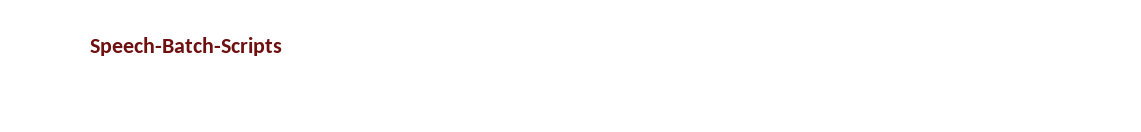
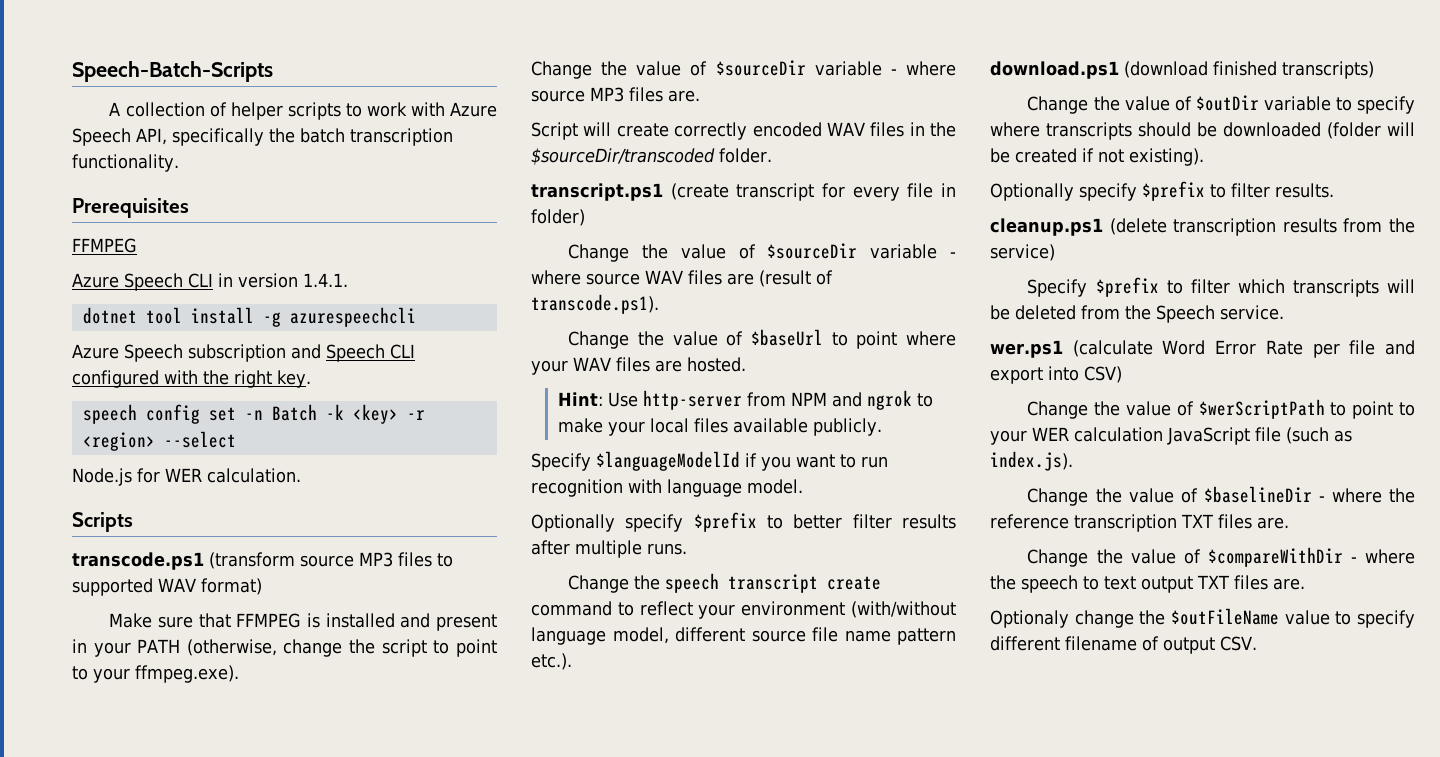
(282, 46) none -> [109,102,498,120] [72,128,453,146] [72,154,179,172] [72,198,189,218] [72,238,137,253] [72,273,348,291] [82,307,416,327] [72,344,415,362] [72,370,311,388] [82,404,425,424] [82,431,236,451] [72,468,301,486] [72,512,133,532] [72,552,453,570] [72,578,262,596] [109,613,497,631] [72,639,497,657] [72,665,239,683] [531,60,956,79] [531,87,700,102] [531,122,956,140] [531,148,772,165] [531,183,956,201] [531,209,585,226] [568,243,956,262] [531,270,833,287] [531,294,659,314] [568,329,956,349] [531,357,746,375] [557,390,933,410] [557,418,882,436] [531,451,888,471] [531,479,803,497] [531,512,956,532] [531,540,687,558] [568,573,882,593] [531,601,956,619] [531,627,956,645] [531,653,572,670] [990,61,1374,79] [1027,95,1415,114] [990,122,1415,140] [990,148,1204,166] [990,181,1334,201] [990,218,1415,236] [990,244,1055,261] [1027,277,1415,297] [990,305,1284,323] [990,340,1415,358] [990,366,1122,384] [1027,399,1415,419] [990,427,1352,445] [990,451,1073,471] [1027,486,1415,506] [990,514,1289,532] [1027,547,1415,567] [990,575,1305,593] [990,608,1415,628] [990,636,1257,654] // A collection of helper scripts to work with Azure Speech API, specifically the batch transcription functionality. // Prerequisites // FFMPEG // Azure Speech CLI in version 1.4.1. // dotnet tool install -g azurespeechcli // Azure Speech subscription and Speech CLI configured with the right key. // speech config set -n Batch -k <key> -r <region> --select // Node.js for WER calculation. // Scripts // transcode.ps1 (transform source MP3 files to supported WAV format) // Make sure that FFMPEG is installed and present in your PATH (otherwise, change the script to point to your ffmpeg.exe). // Change the value of $sourceDir variable - where source MP3 files are. // Script will create correctly encoded WAV files in the $sourceDir/transcoded folder. // transcript.ps1 (create transcript for every file in folder) // Change the value of $sourceDir variable - where source WAV files are (result of transcode.ps1). // Change the value of $baseUrl to point where your WAV files are hosted. // Hint: Use http-server from NPM and ngrok to make your local files available publicly. // Specify $languageModelId if you want to run recognition with language model. // Optionally specify $prefix to better filter results after multiple runs. // Change the speech transcript create command to reflect your environment (with/without language model, different source file name pattern etc.). // download.ps1 (download finished transcripts) // Change the value of $outDir variable to specify where transcripts should be downloaded (folder will be created if not existing). // Optionally specify $prefix to filter results. // cleanup.ps1 (delete transcription results from the service) // Specify $prefix to filter which transcripts will be deleted from the Speech service. // wer.ps1 (calculate Word Error Rate per file and export into CSV) // Change the value of $werScriptPath to point to your WER calculation JavaScript file (such as index.js). // Change the value of $baselineDir - where the reference transcription TXT files are. // Change the value of $compareWithDir - where the speech to text output TXT files are. // Optionaly change the $outFileName value to specify different filename of output CSV.

